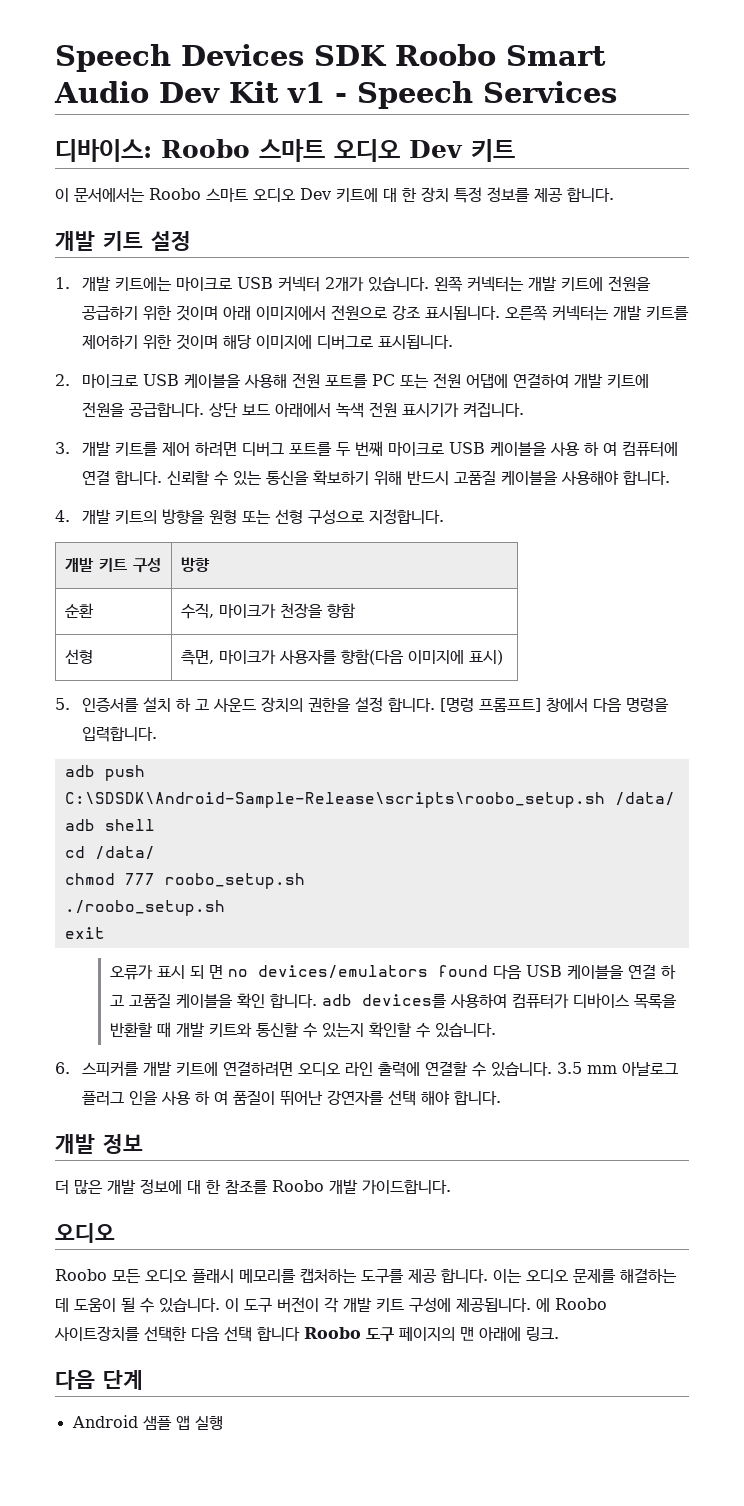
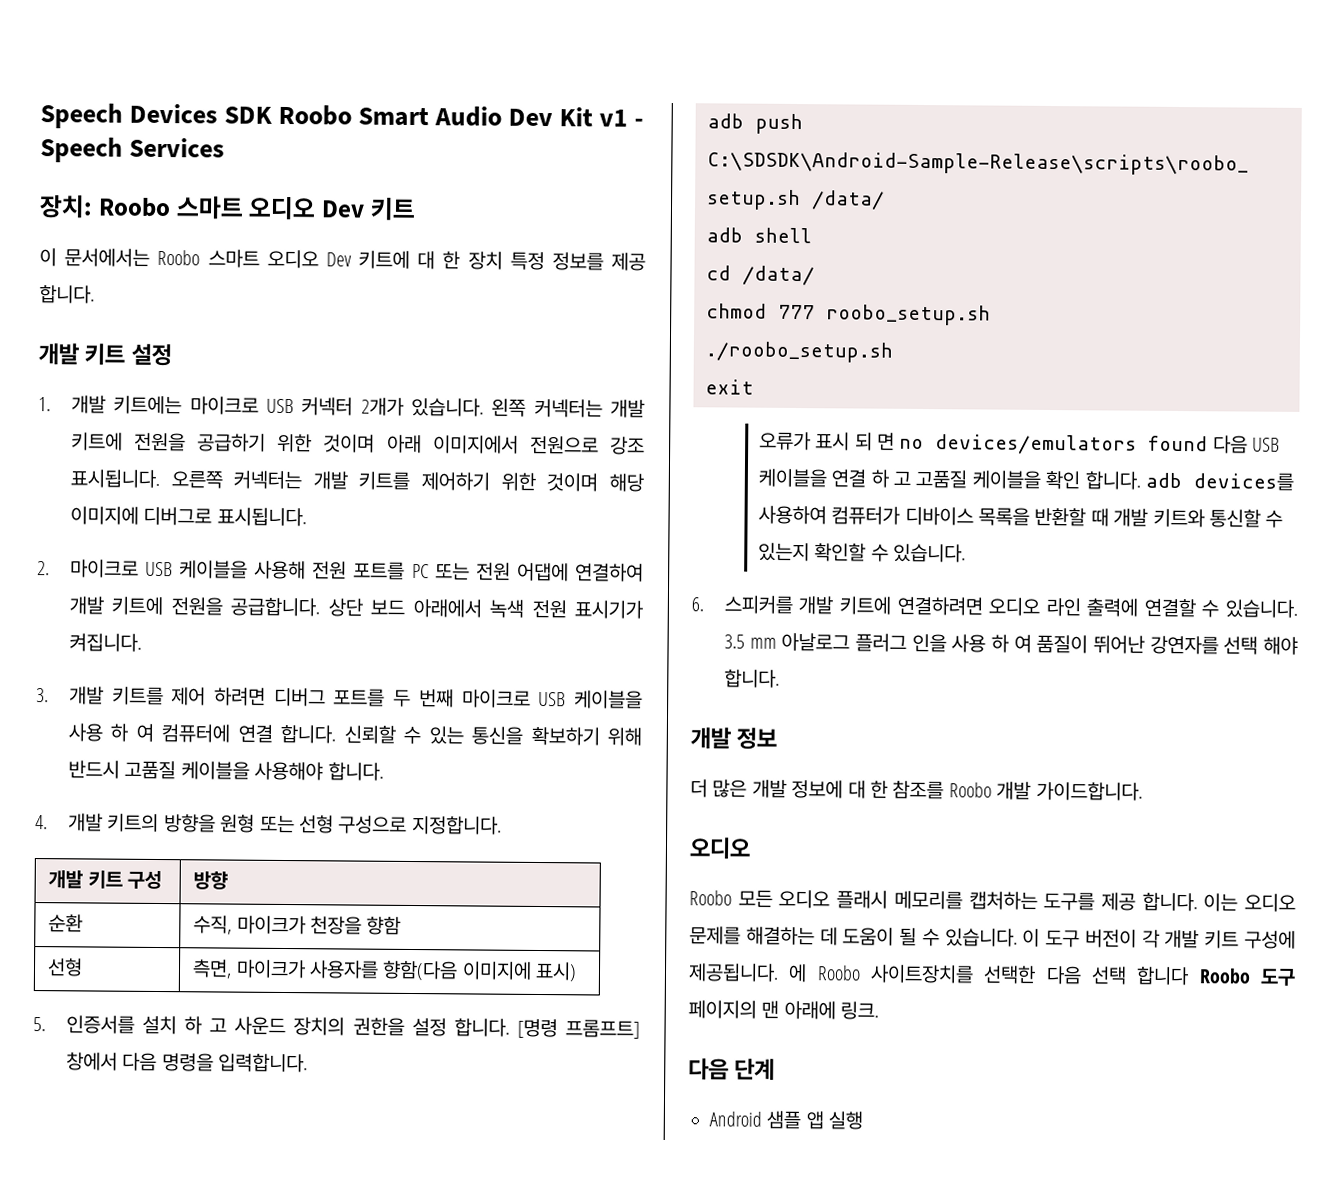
[55,139,152,162] 디바이스: -> [39,195,93,219] 장치:

